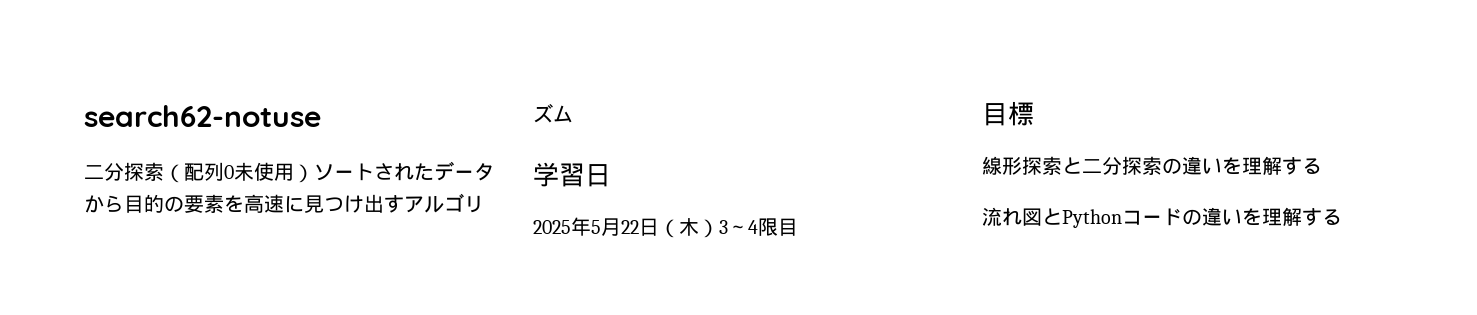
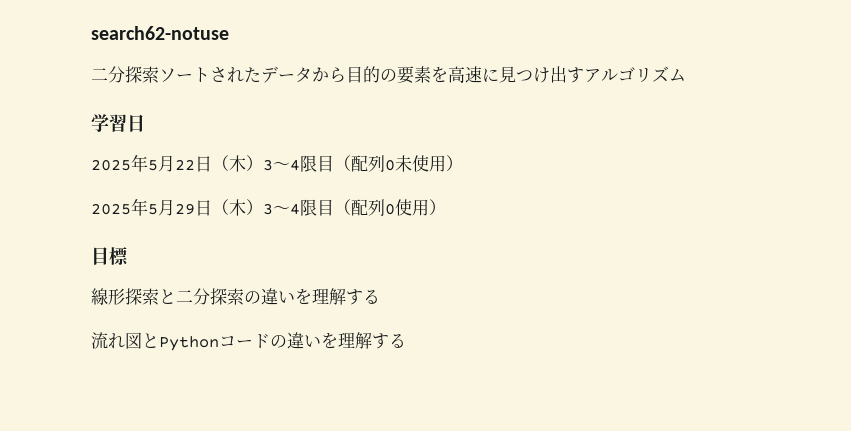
[164,162,314,183] （配列0未使用） -> (159, 74) none
(798, 227) none -> [334,155,463,172] [91,198,446,216] （配列0未使用） // 2025年5月29日（木）3～4限目（配列0使用）

